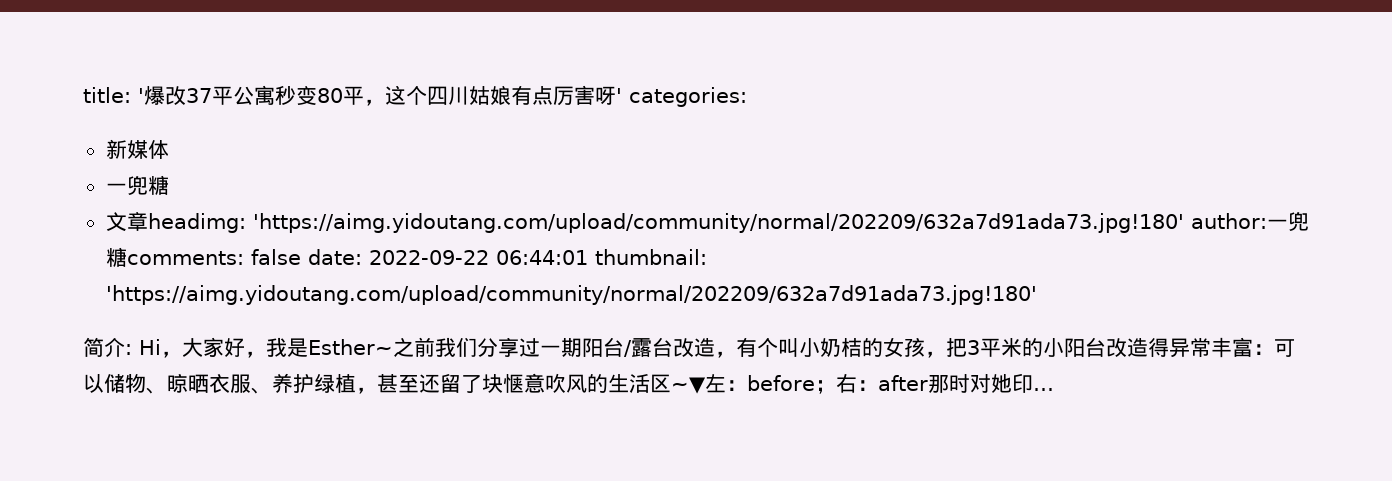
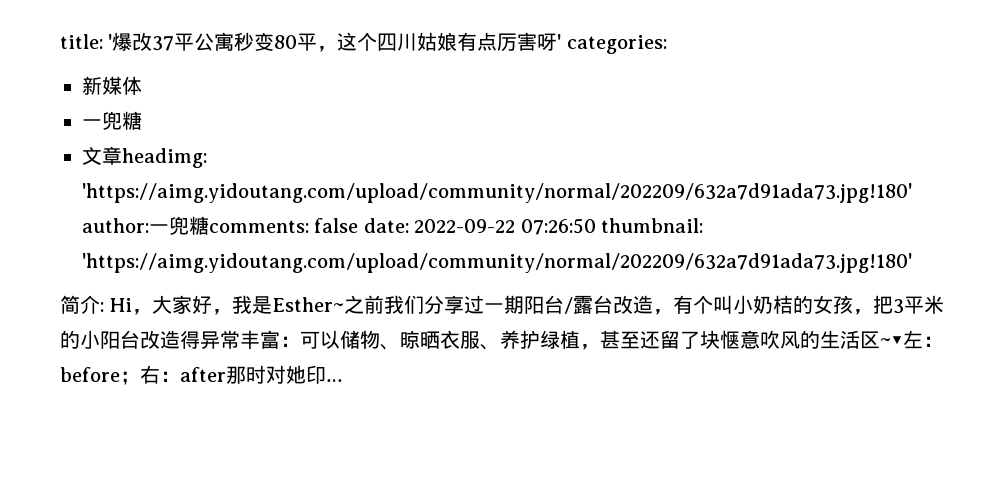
[495,250,588,265] 06:44:01 -> [520,218,596,235] 07:26:50

